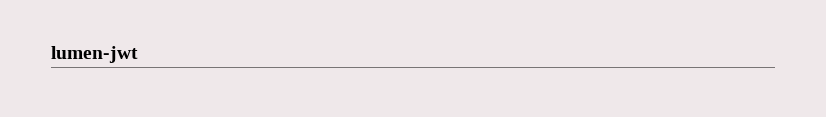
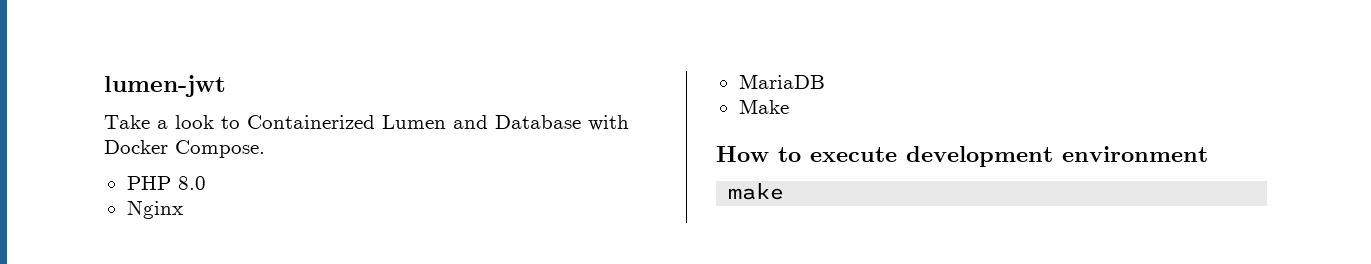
(138, 54) none -> [104,115,629,131] [104,140,265,158] [126,176,206,190] [126,200,183,219] [738,74,825,89] [738,99,789,114] [716,146,1208,167] [728,183,785,200] // Take a look to Containerized Lumen and Database with Docker Compose. // PHP 8.0 // Nginx // MariaDB // Make // How to execute development environment // make

